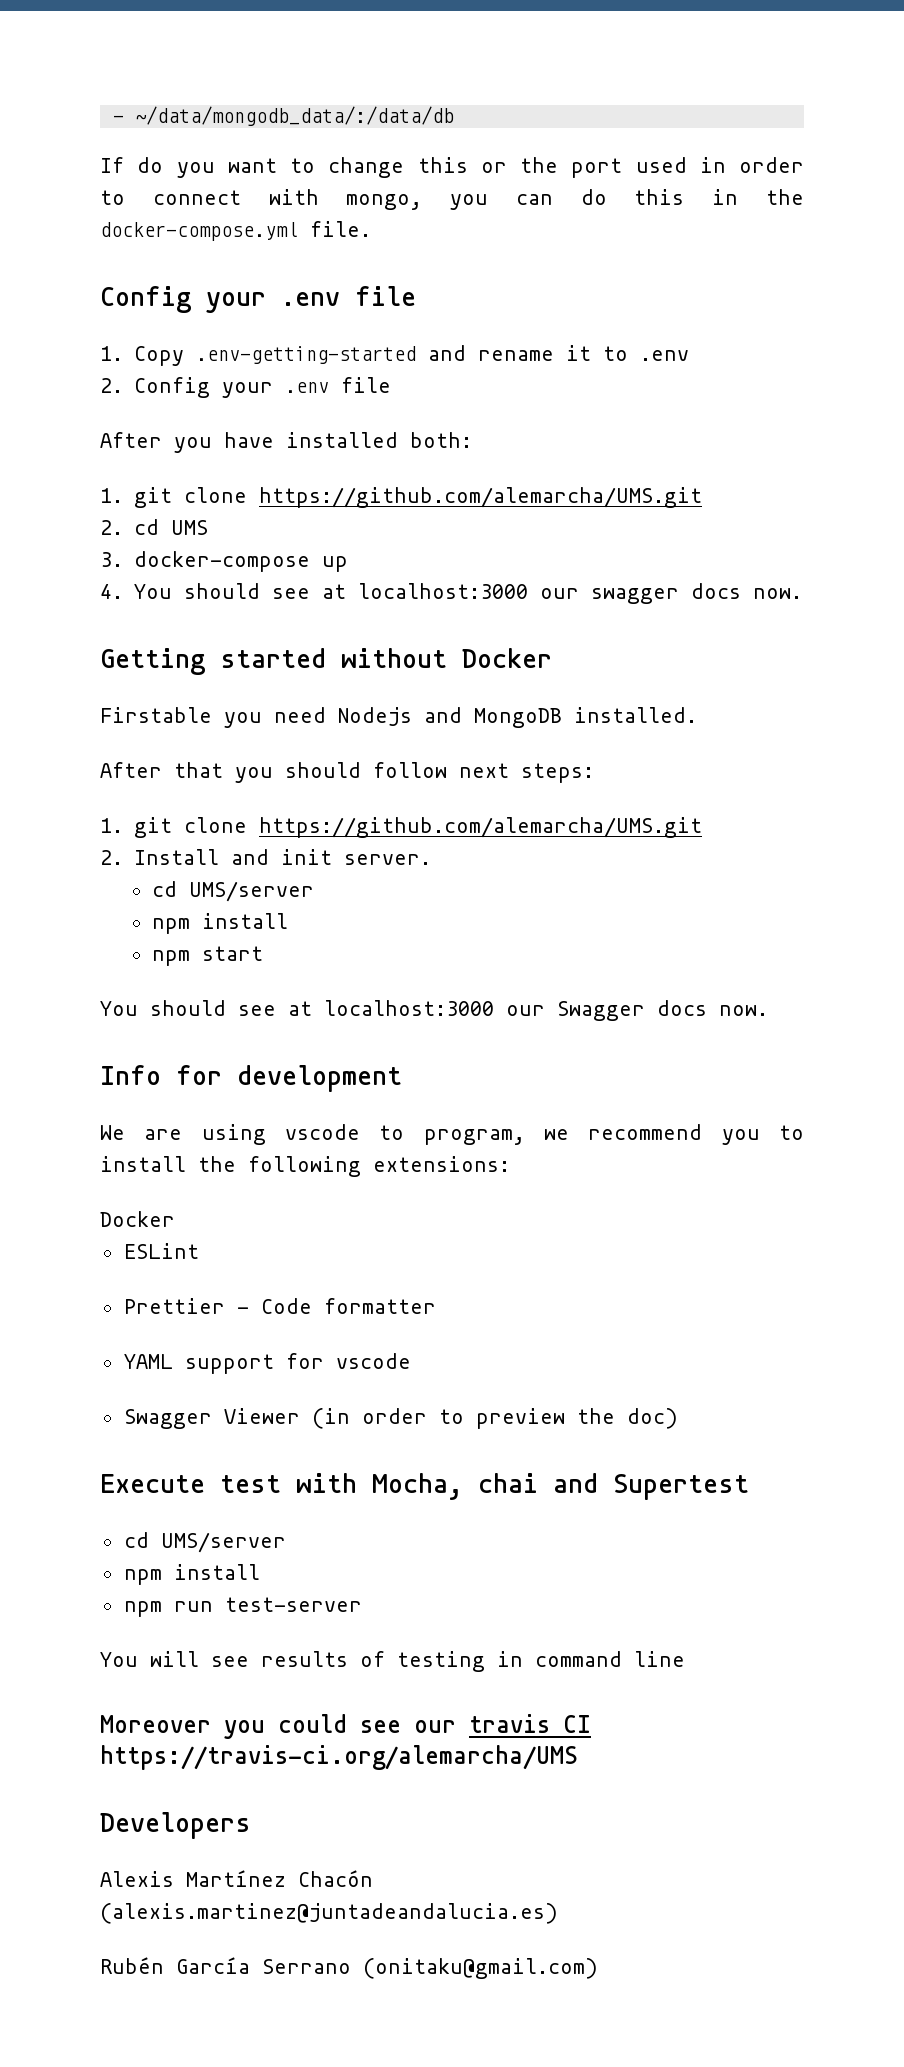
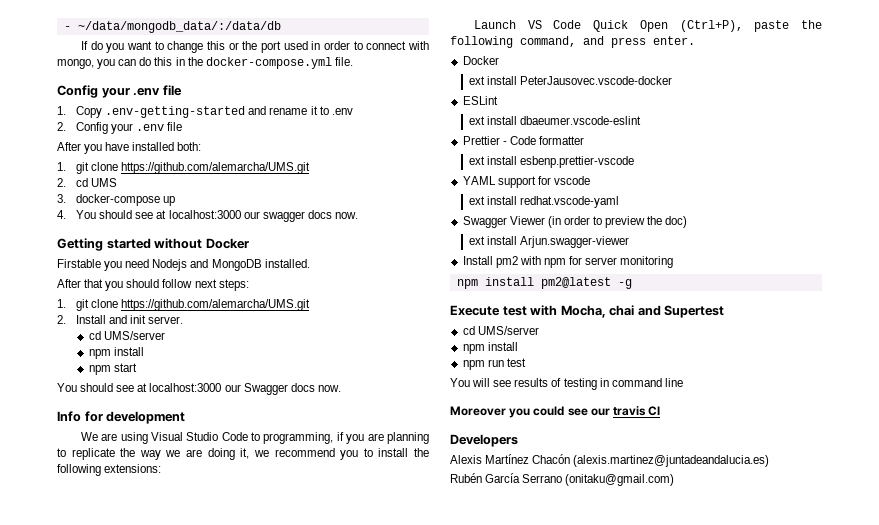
[285,1124,525,1145] vscode to program, -> [150,432,429,444] [57,448,250,460] Visual Studio Code to programming, if you are planning to replicate the way we are doing it,
[100,1211,175,1227] [123,1243,199,1259] Docker // ESLint -> [473,20,822,32] [450,36,695,48] [462,56,499,65] [469,76,673,85] [462,96,498,105] [469,116,642,125] Launch VS Code Quick Open (Ctrl+P), paste the following command, and press enter. // Docker // ext install PeterJausovec.vscode-docker // ESLint // ext install dbaeumer.vscode-eslint
(436, 1306) none -> [469,156,635,168] // ext install esbenp.prettier-vscode
(411, 1361) none -> [469,196,620,208] // ext install redhat.vscode-yaml
(678, 1418) none -> [469,236,630,248] [462,256,674,268] [456,277,632,289] // ext install Arjun.swagger-viewer // Install pm2 with npm for server monitoring // npm install pm2@latest -g
[224,1597,362,1612] test-server -> [506,358,526,367] test
[100,1745,578,1770] https://travis-ci.org/alemarcha/UMS -> (661, 411) none

